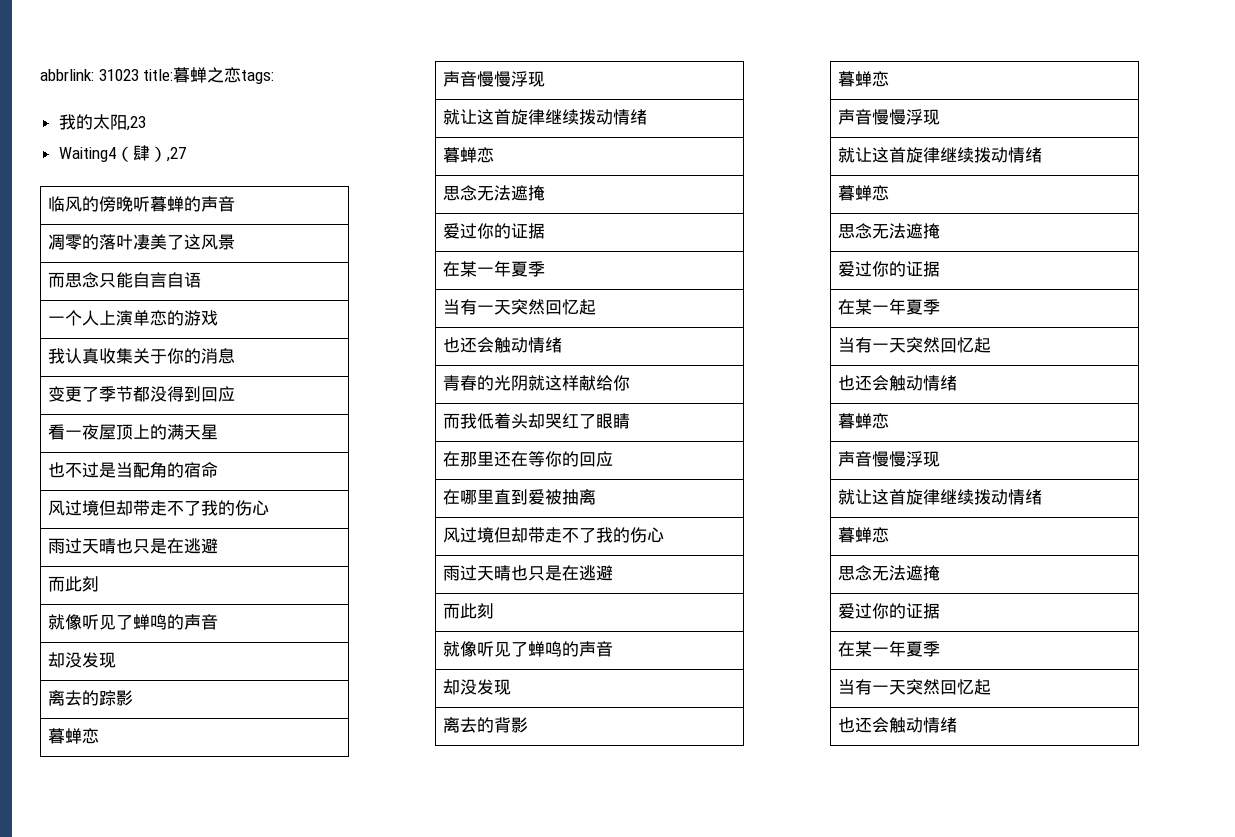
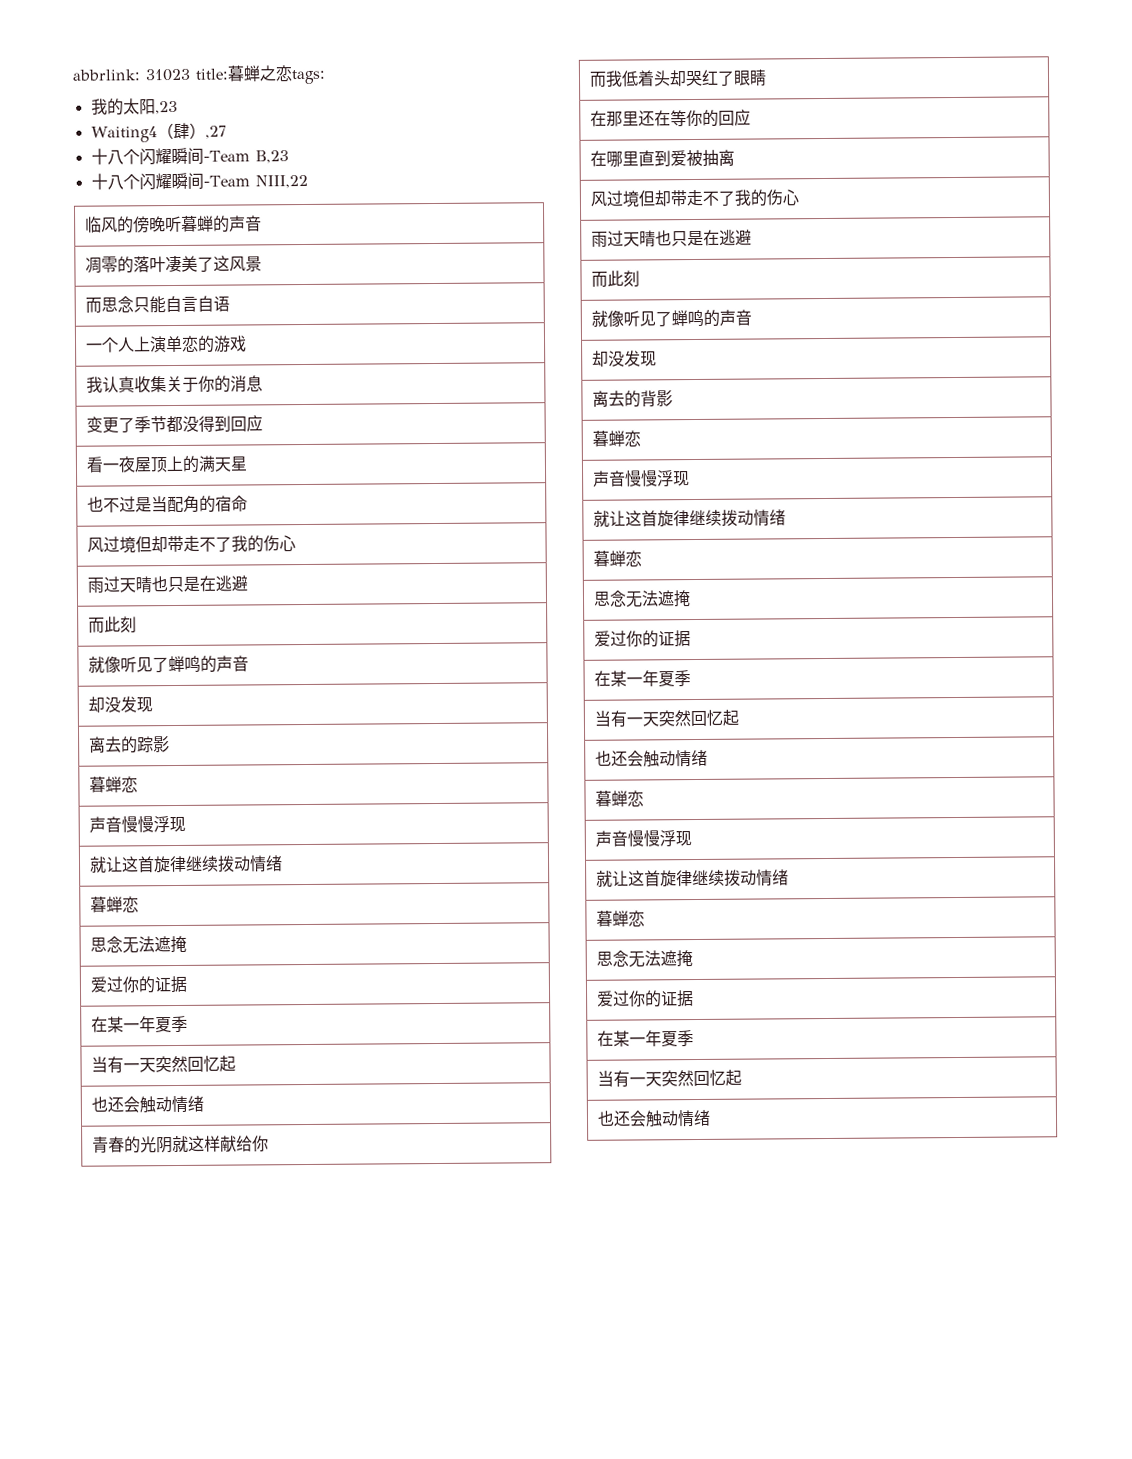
(186, 154) none -> [90,147,289,165] [90,172,308,190] // 十八个闪耀瞬间-Team B,23 // 十八个闪耀瞬间-Team NIII,22

